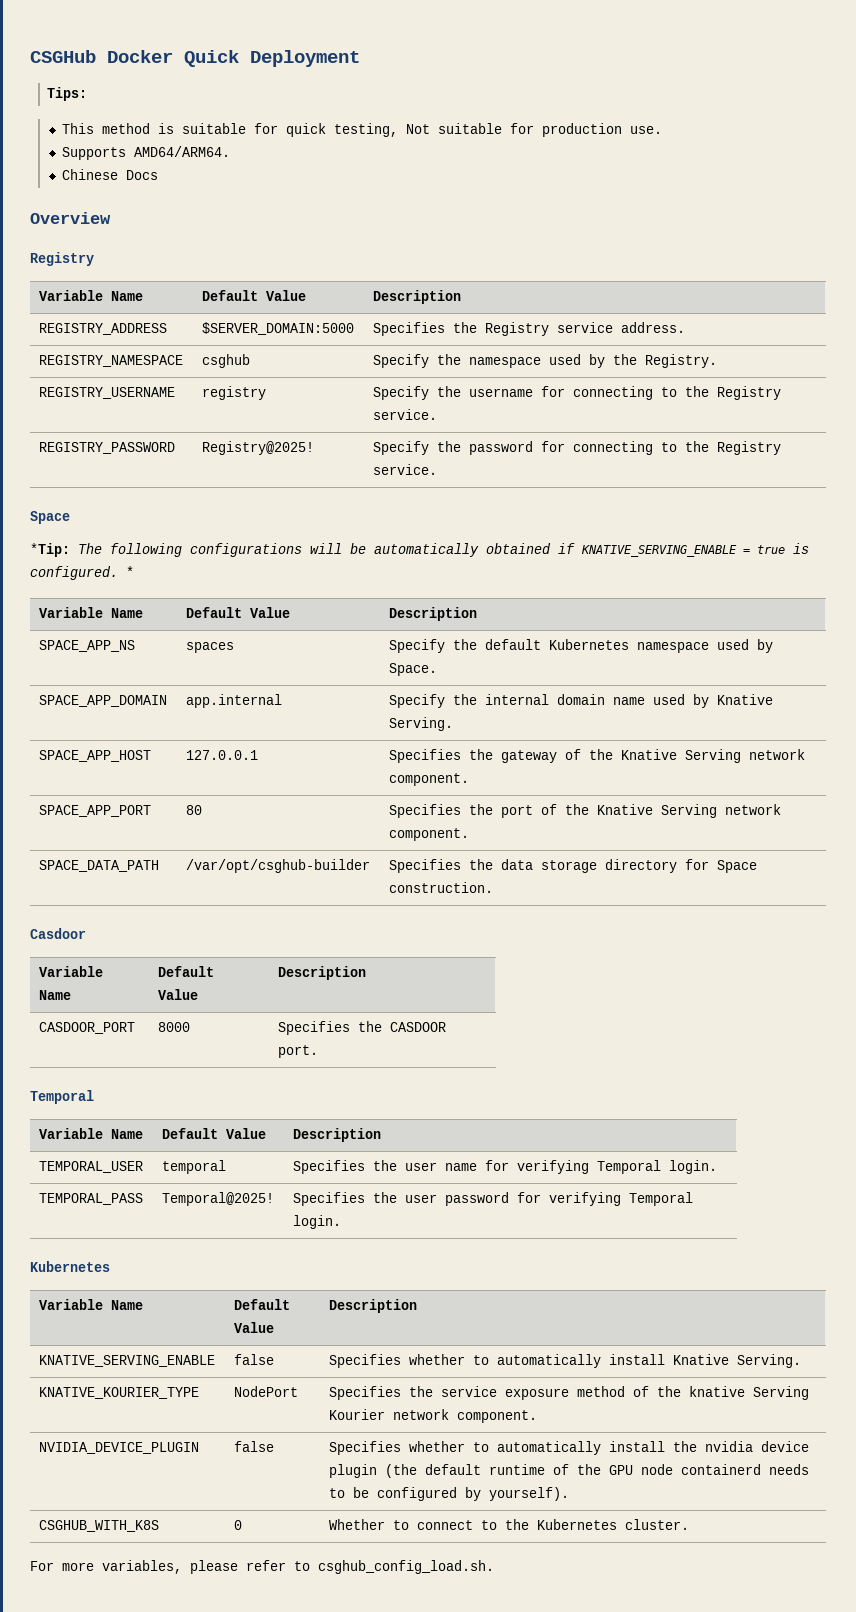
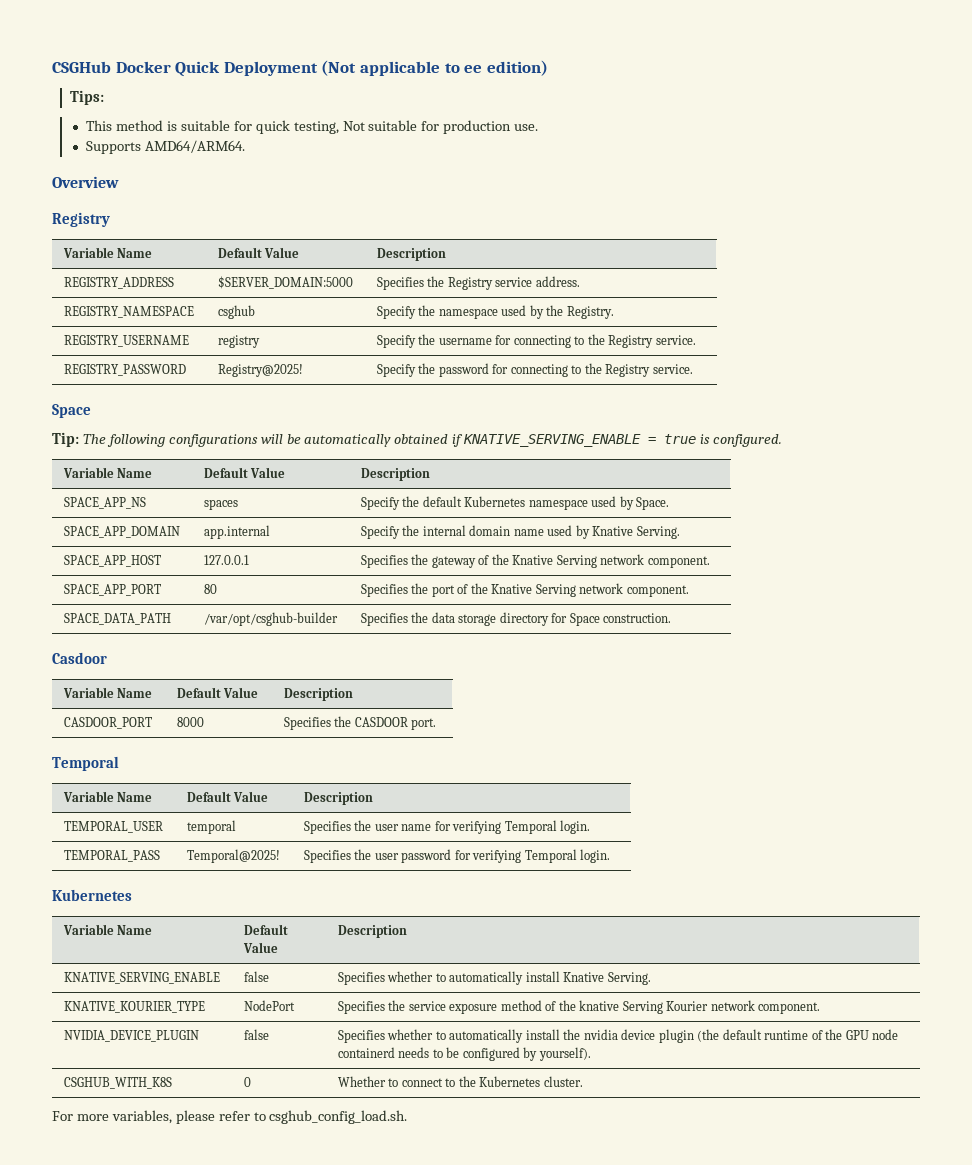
(360, 58) none -> [321,60,548,76] (Not applicable to ee edition)
[62,169,159,180] // Chinese Docs -> (246, 146) none
[30,543,70,557] *Tip: -> [52,432,79,447] Tip:
[126,566,134,577] * -> (783, 440) none

